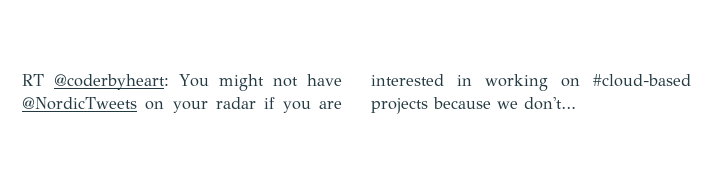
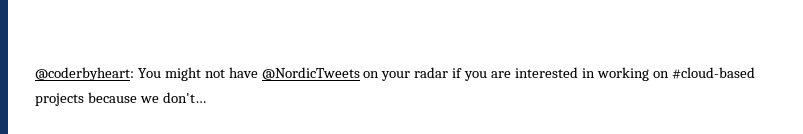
[22,74,44,86] RT -> (35, 74) none

